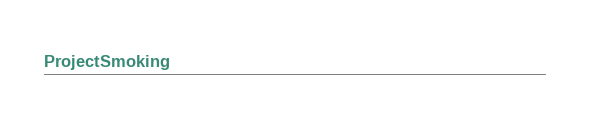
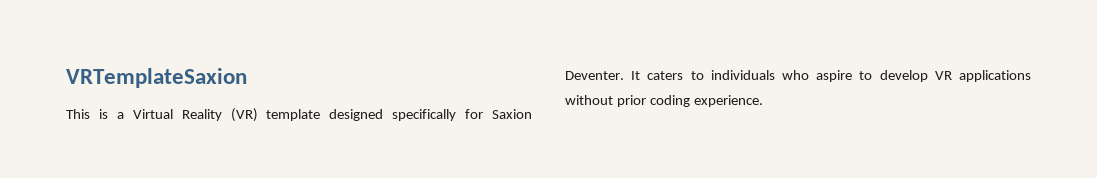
[44,55,170,70] ProjectSmoking -> [66,68,247,88] [66,108,532,122] [565,70,1031,82] [565,95,763,107] VRTemplateSaxion // This is a Virtual Reality (VR) template designed specifically for Saxion Deventer. It caters to individuals who aspire to develop VR applications without prior coding experience.

